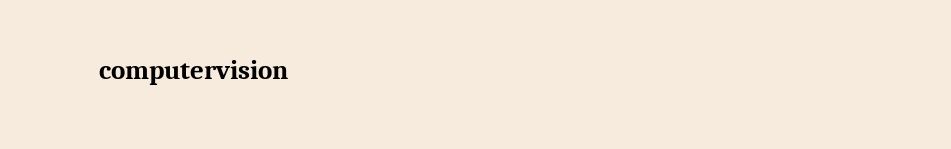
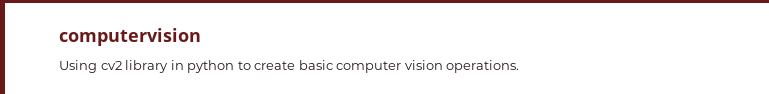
(288, 72) none -> [59,60,520,73] // Using cv2 library in python to create basic computer vision operations.

